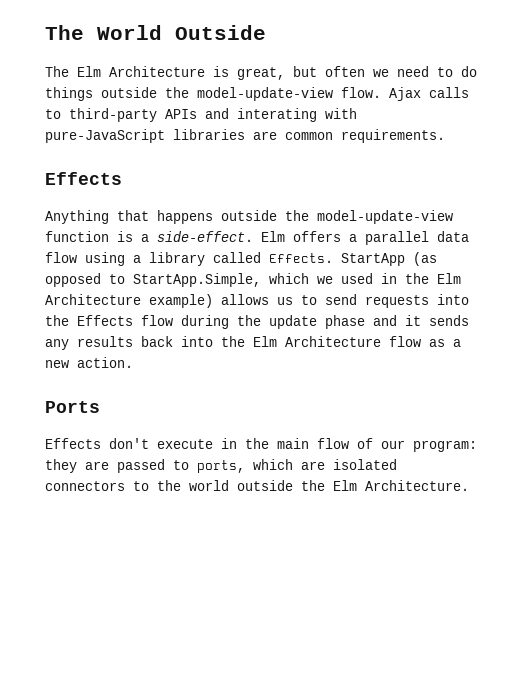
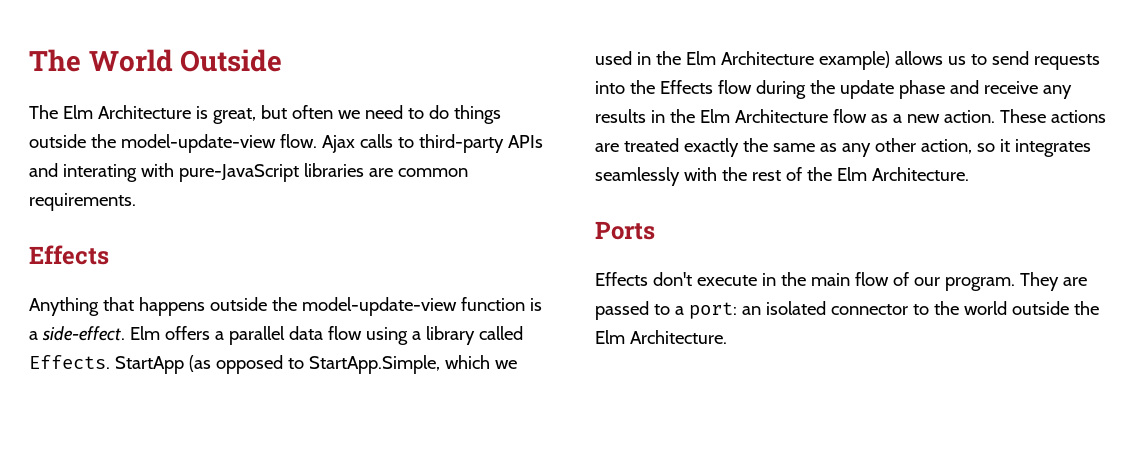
[405,315,469,326] [45,336,213,350] it sends any results back into -> [983,81,1072,99] [595,109,665,123] receive any results in
(133, 362) none -> [999,109,1106,123] [595,138,1091,157] [595,167,969,186] These actions are treated exactly the same as any other action, so it integrates seamlessly with the rest of the Elm Architecture.
[413,440,477,452] [45,459,77,473] program: they -> [944,272,1059,291] program. They
[197,459,397,473] [45,481,125,491] ports, which are isolated connectors -> [674,301,908,319] a port: an isolated connector

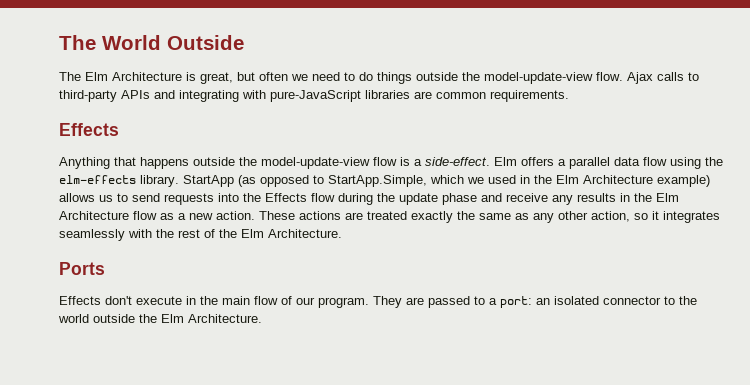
[62,164,137,182] interating -> [179,90,239,102] integrating
[460,297,525,311] function -> [373,157,397,166] flow
[411,326,523,345] [29,355,110,369] a library called Effects. -> [705,157,723,166] [59,175,179,187] the elm-effects library.

